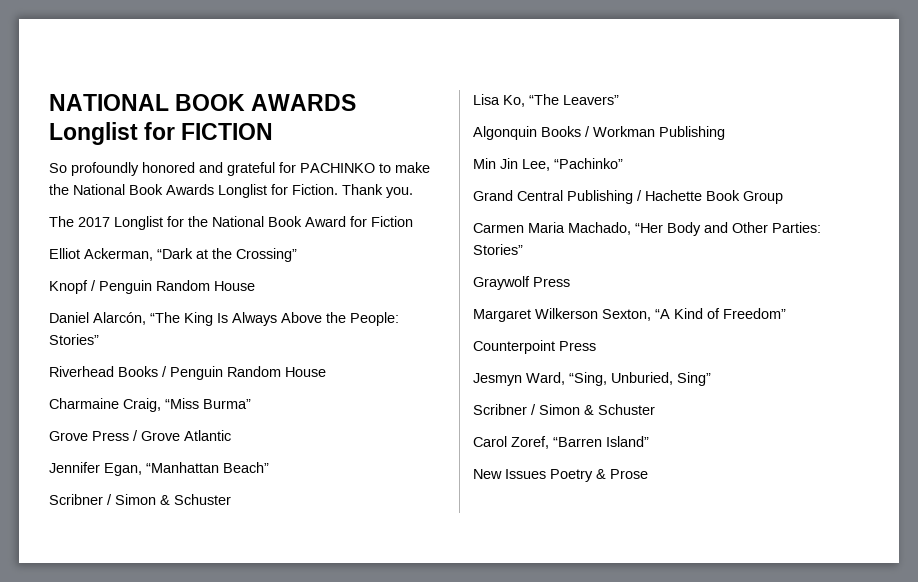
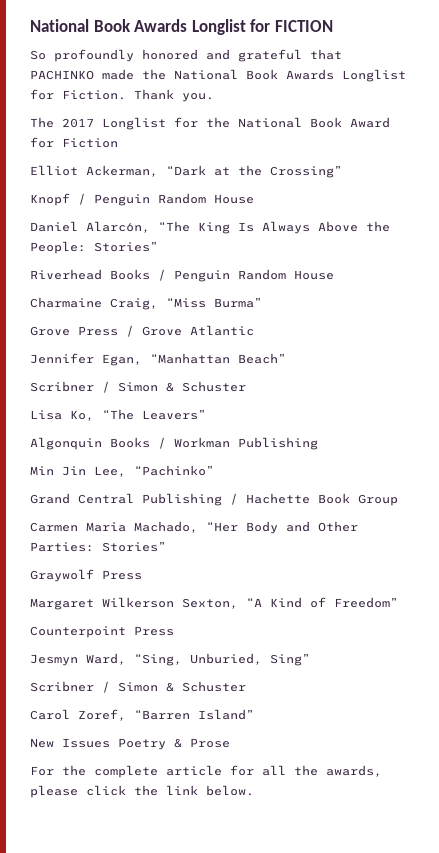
[49,94,357,111] NATIONAL BOOK AWARDS -> [30,19,188,32] National Book Awards
[279,162,430,173] for PACHINKO to make -> [310,49,342,60] [30,69,134,80] that PACHINKO made
(648, 474) none -> [30,765,382,778] [30,785,254,798] // For the complete article for all the awards, please click the link below.

